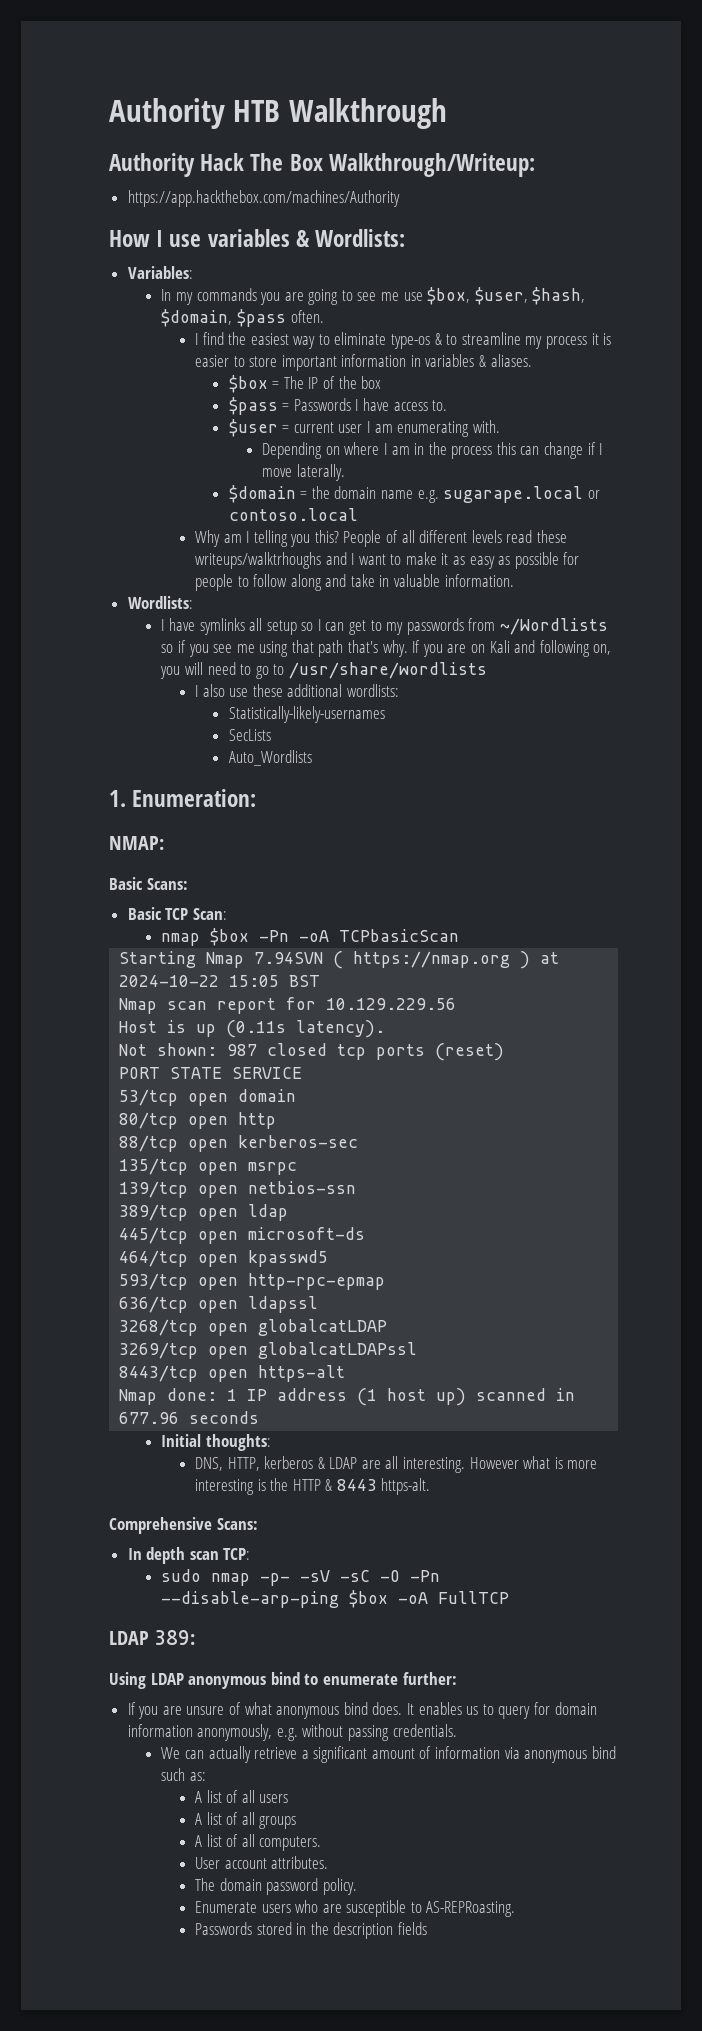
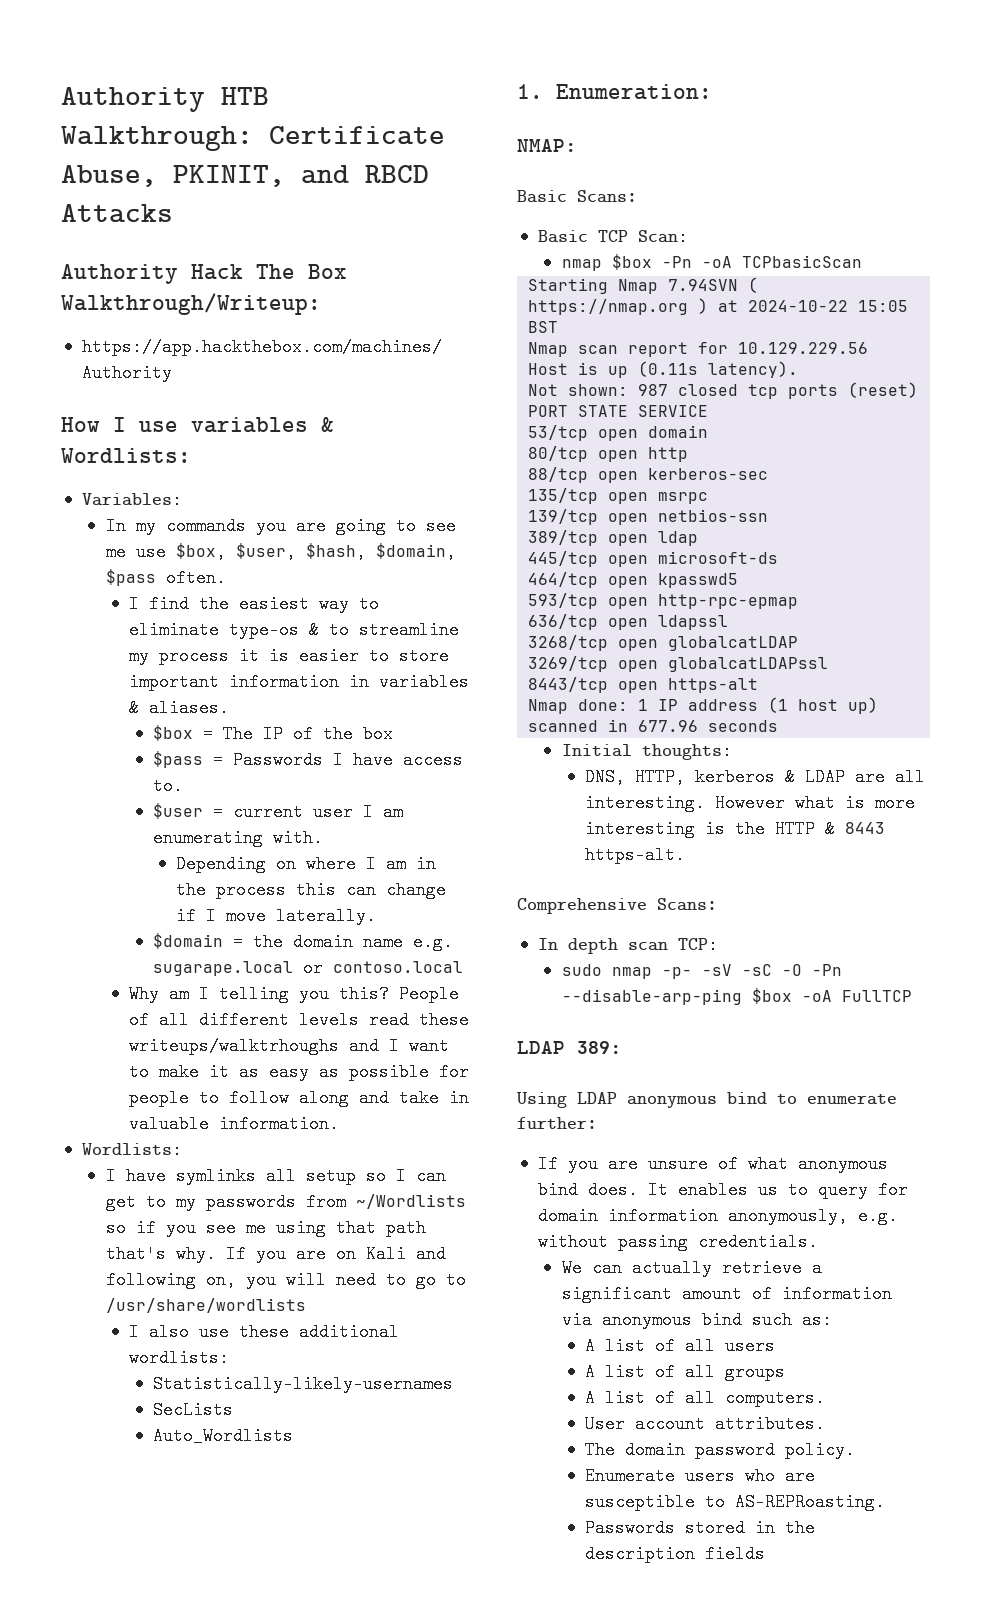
[288,98,447,129] Walkthrough -> [61,126,445,151] [61,165,429,187] [61,204,173,223] Walkthrough: Certificate Abuse, PKINIT, and RBCD Attacks

